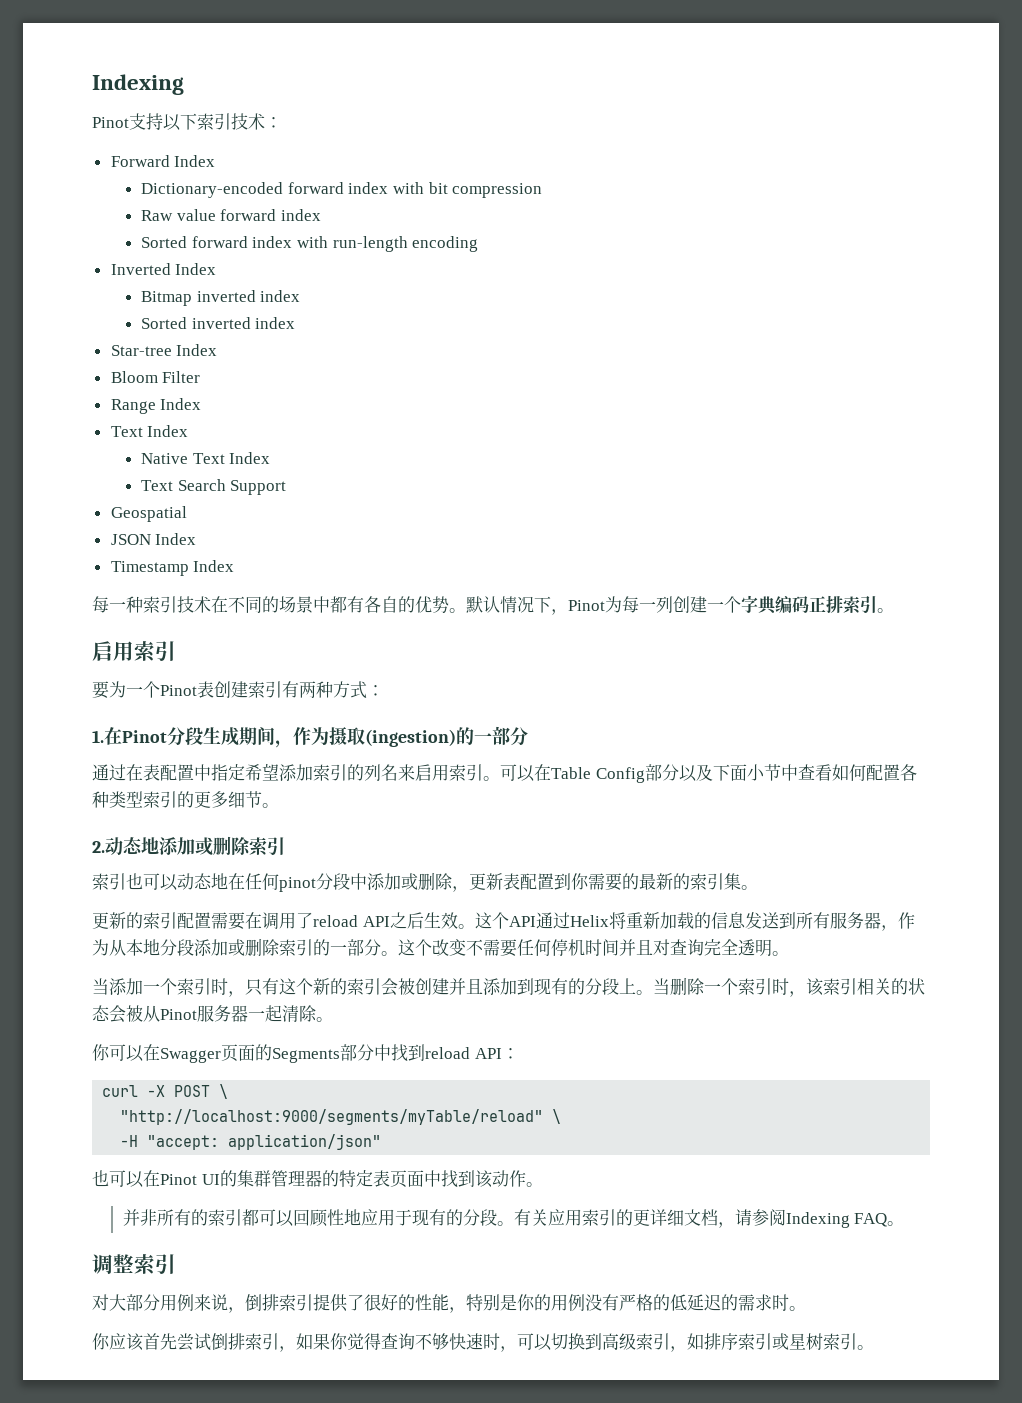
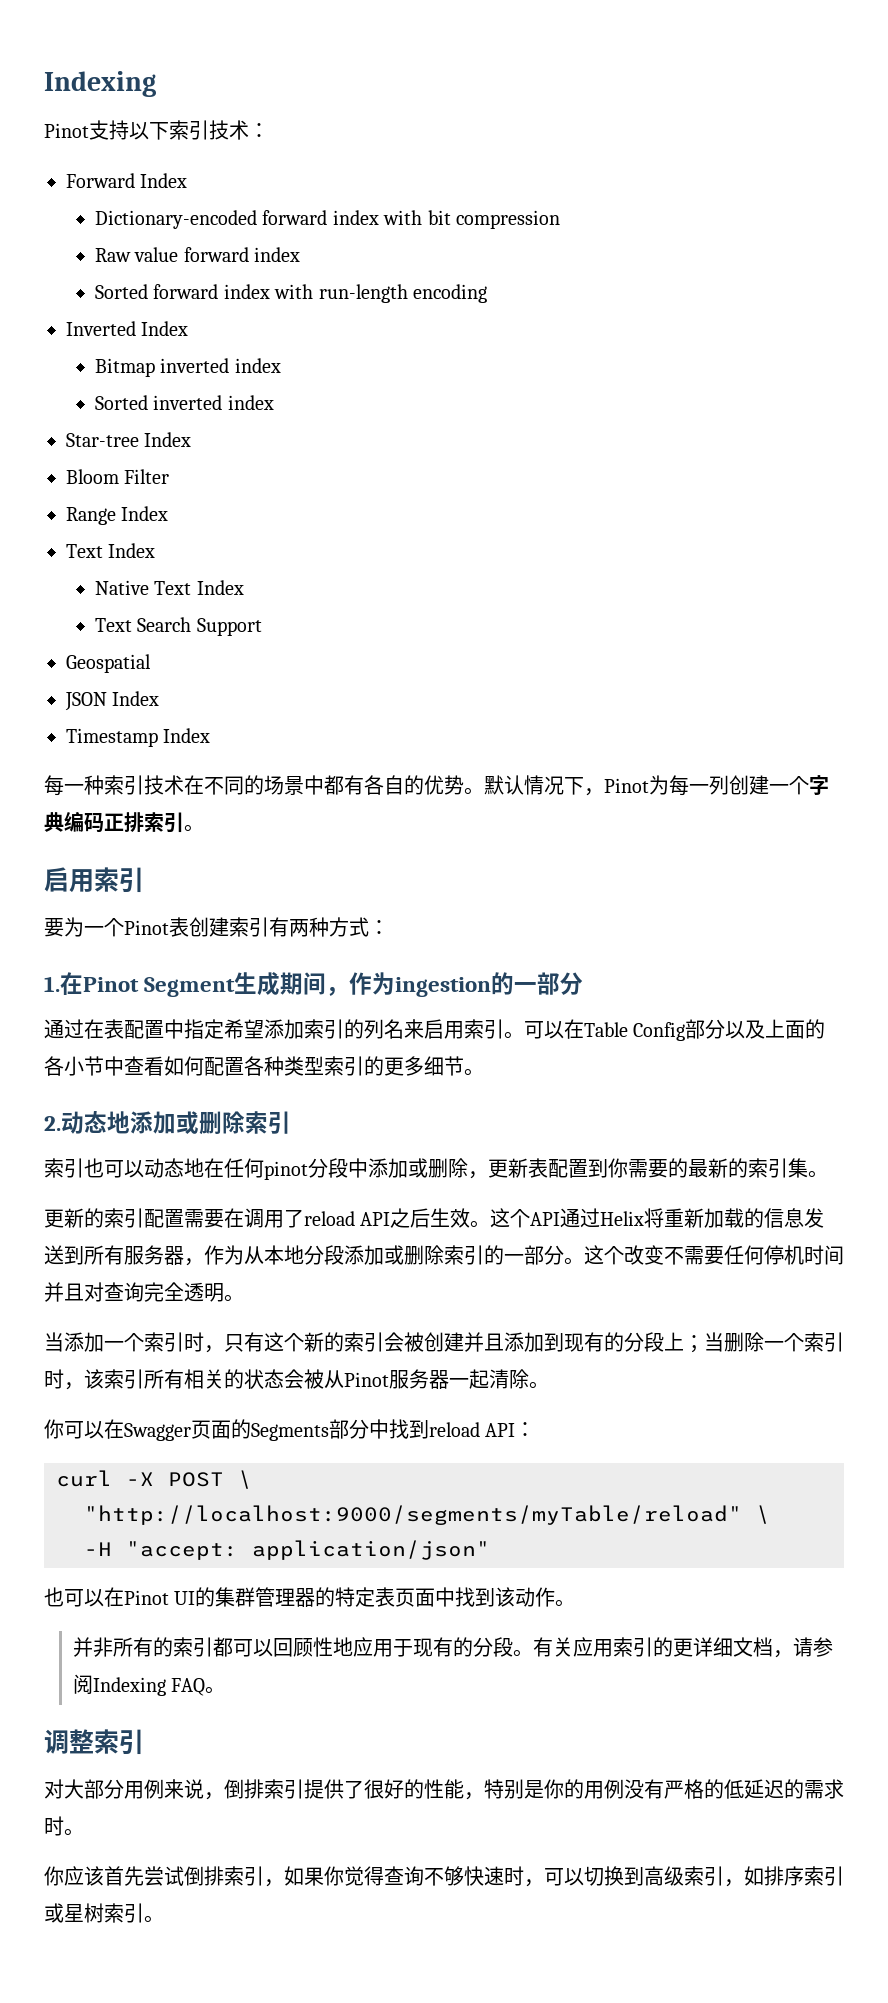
[167,727,203,746] 分段 -> [144,977,236,997] Segment
[329,727,456,747] 摄取(ingestion) -> [395,977,492,997] ingestion
[712,764,747,781] 下面 -> [765,1019,826,1039] [44,1056,64,1076] 上面的各
[636,990,653,995] 。 -> [684,1335,704,1353] ；
(857, 986) none -> [144,1369,184,1389] 所有

